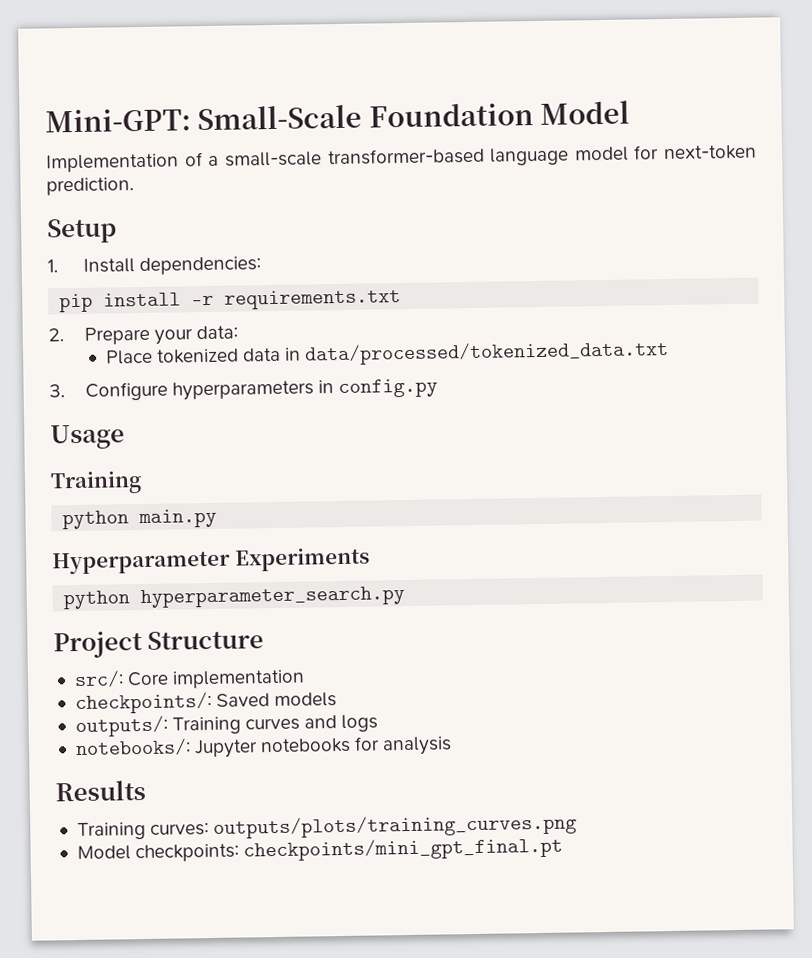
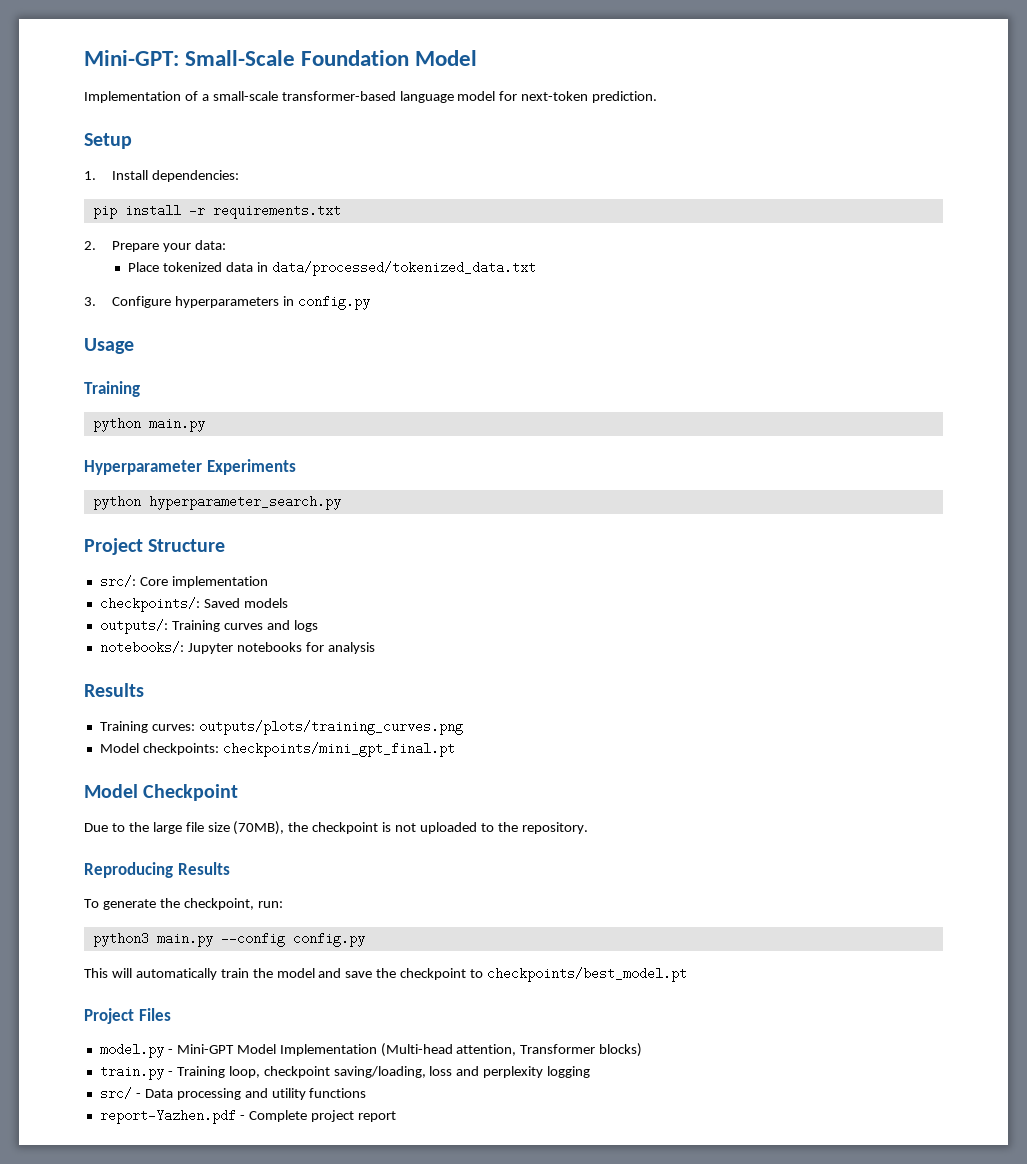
(564, 849) none -> [84,784,239,801] [84,821,588,835] [84,862,230,878] [84,898,283,910] [92,932,365,947] [84,967,688,982] [84,1008,171,1024] [99,1043,643,1058] [99,1065,591,1080] [99,1087,367,1100] [99,1109,396,1124] // Model Checkpoint // Due to the large file size (70MB), the checkpoint is not uploaded to the repository. // Reproducing Results // To generate the checkpoint, run: // python3 main.py --config config.py // This will automatically train the model and save the checkpoint to checkpoints/best_model.pt // Project Files // model.py - Mini-GPT Model Implementation (Multi-head attention, Transformer blocks) // train.py - Training loop, checkpoint saving/loading, loss and perplexity logging // src/ - Data processing and utility functions // report-Yazhen.pdf - Complete project report

